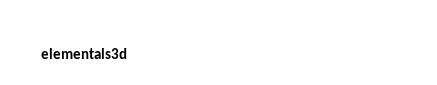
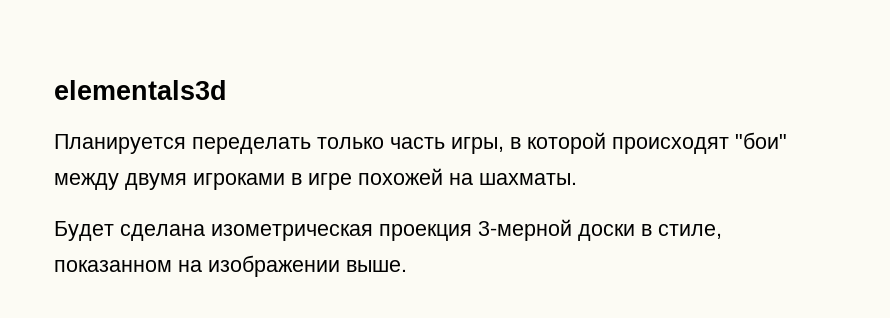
(127, 53) none -> [54,132,787,154] [54,168,577,190] [54,219,722,241] [54,255,407,277] // Планируется переделать только часть игры, в которой происходят "бои" между двумя игроками в игре похожей на шахматы. // Будет сделана изометрическая проекция 3-мерной доски в стиле, показанном на изображении выше.

